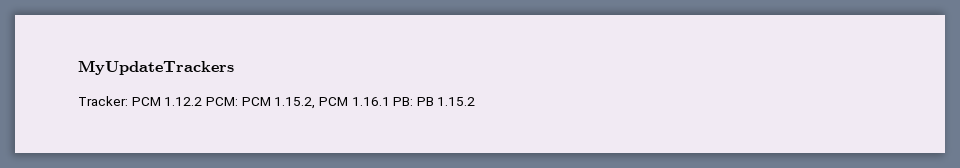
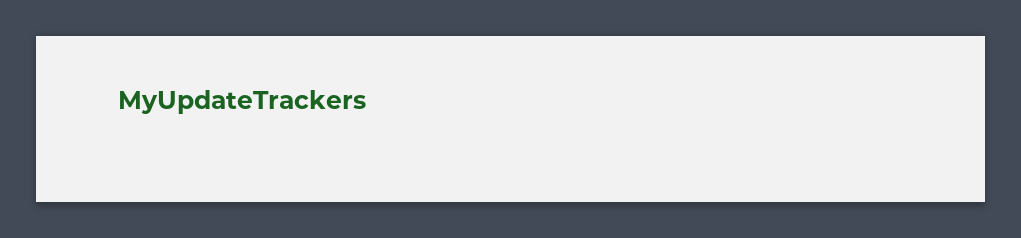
[78,96,476,109] // Tracker: PCM 1.12.2 PCM: PCM 1.15.2, PCM 1.16.1 PB: PB 1.15.2 -> (366, 102) none

